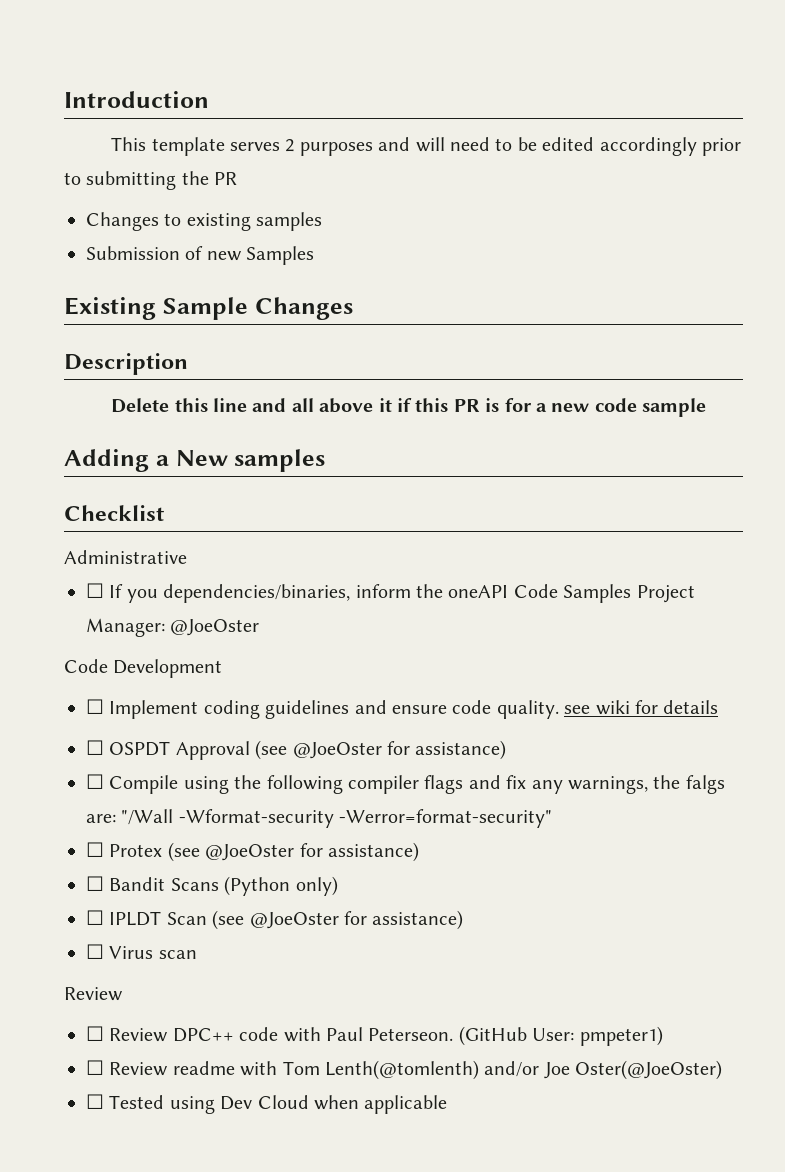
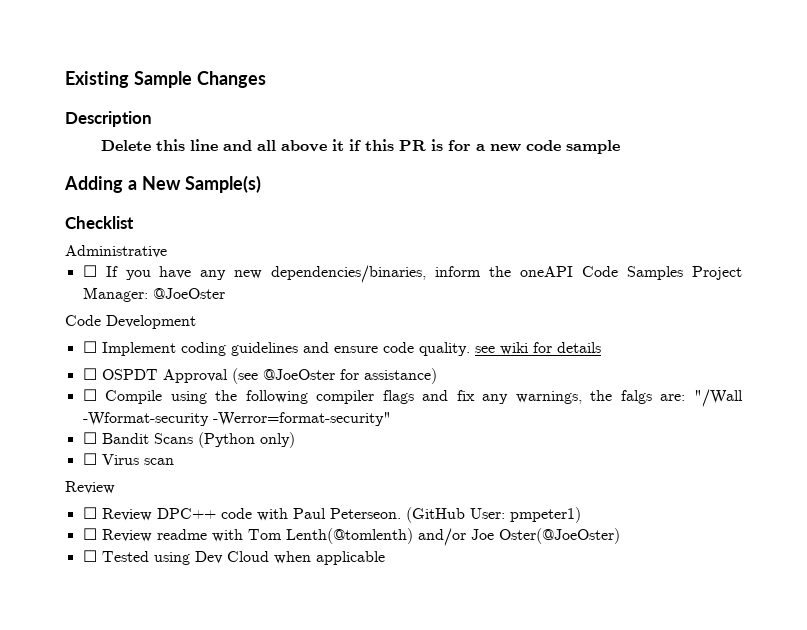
[64,91,209,108] [111,137,742,156] [64,171,238,190] [86,212,323,231] [86,246,315,265] Introduction // This template serves 2 purposes and will need to be edited accordingly prior to submitting the PR // Changes to existing samples // Submission of new Samples // -> (65, 79) none
[234,449,326,472] samples -> [184,175,261,193] Sample(s)
(158, 596) none -> [159,266,263,280] have any new
[86,842,419,862] // ☐ Protex (see @JoeOster for assistance) -> (391, 419) none
[86,910,464,930] // ☐ IPLDT Scan (see @JoeOster for assistance) -> (295, 440) none

